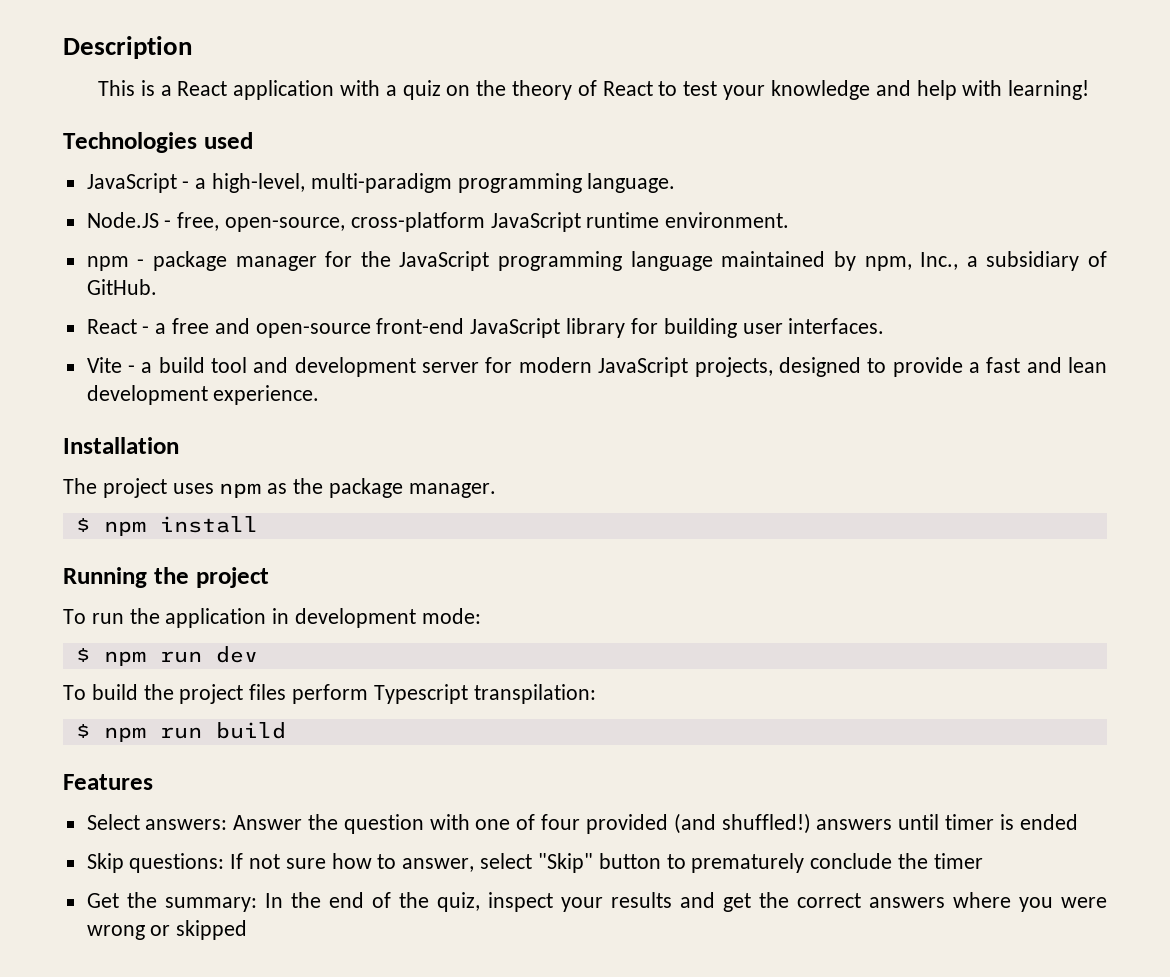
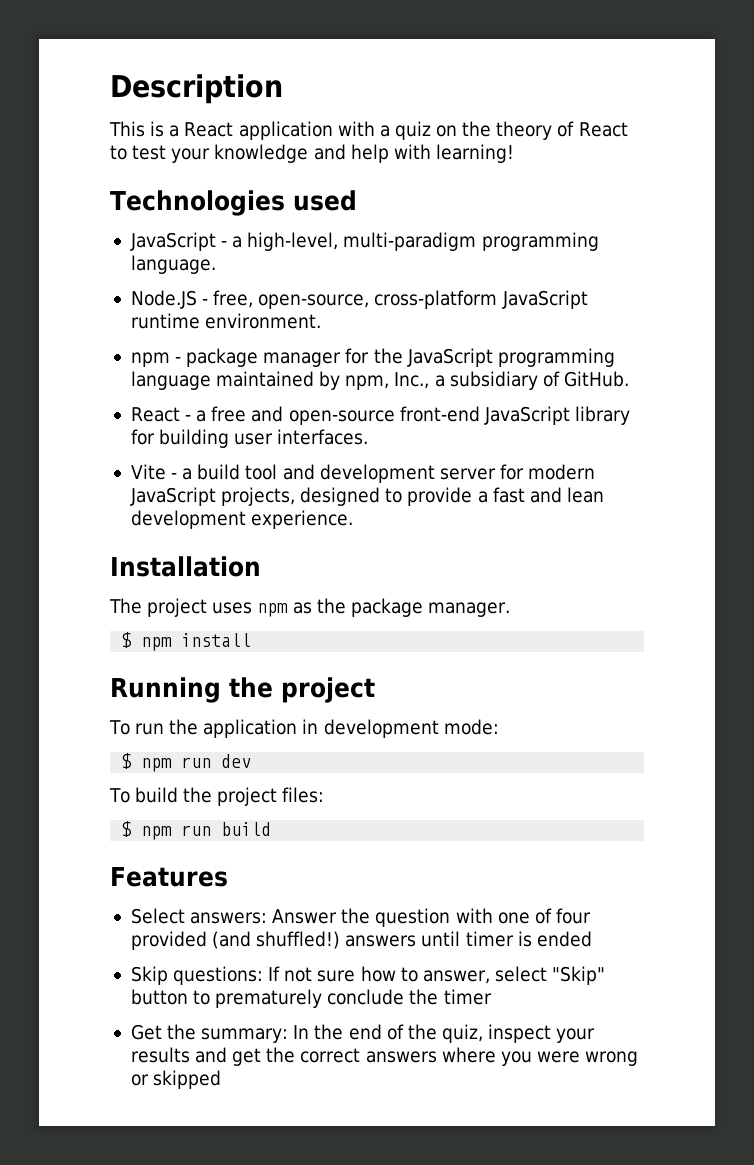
[249,684,596,704] files perform Typescript transpilation: -> [282,787,325,803] files:

